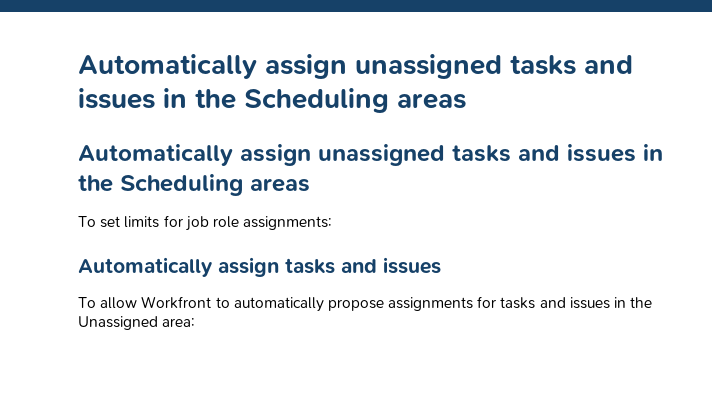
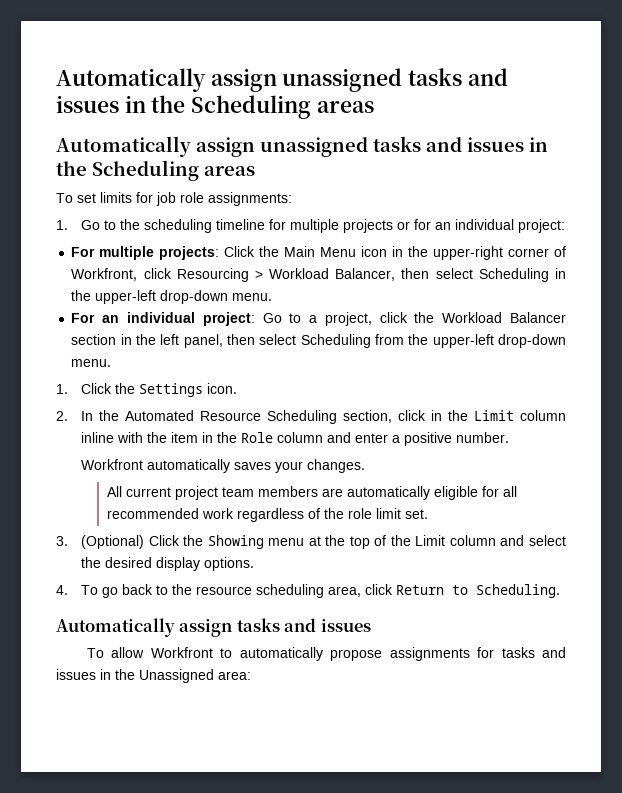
(333, 223) none -> [56,219,566,233] [71,246,567,260] [71,268,567,282] [71,290,273,304] [71,312,567,326] [71,334,566,348] [71,359,112,367] [56,383,238,397] [56,410,567,424] [81,432,510,446] [81,459,366,473] [106,486,517,500] [106,508,428,522] [56,535,566,549] [81,557,255,571] [56,584,561,598] // 1. Go to the scheduling timeline for multiple projects or for an individual project: // For multiple projects: Click the Main Menu icon in the upper-right corner of Workfront, click Resourcing > Workload Balancer, then select Scheduling in the upper-left drop-down menu. // For an individual project: Go to a project, click the Workload Balancer section in the left panel, then select Scheduling from the upper-left drop-down menu. // 1. Click the Settings icon. // 2. In the Automated Resource Scheduling section, click in the Limit column inline with the item in the Role column and enter a positive number. // Workfront automatically saves your changes. // All current project team members are automatically eligible for all recommended work regardless of the role limit set. // 3. (Optional) Click the Showing menu at the top of the Limit column and select the desired display options. // 4. To go back to the resource scheduling area, click Return to Scheduling.

